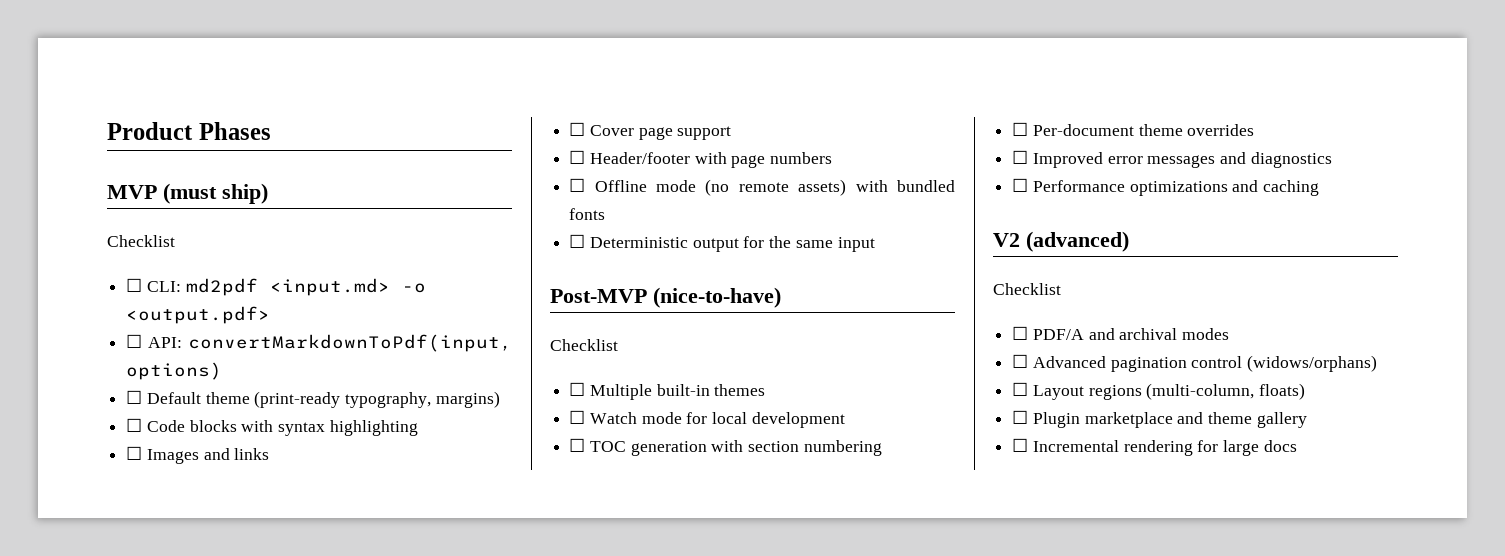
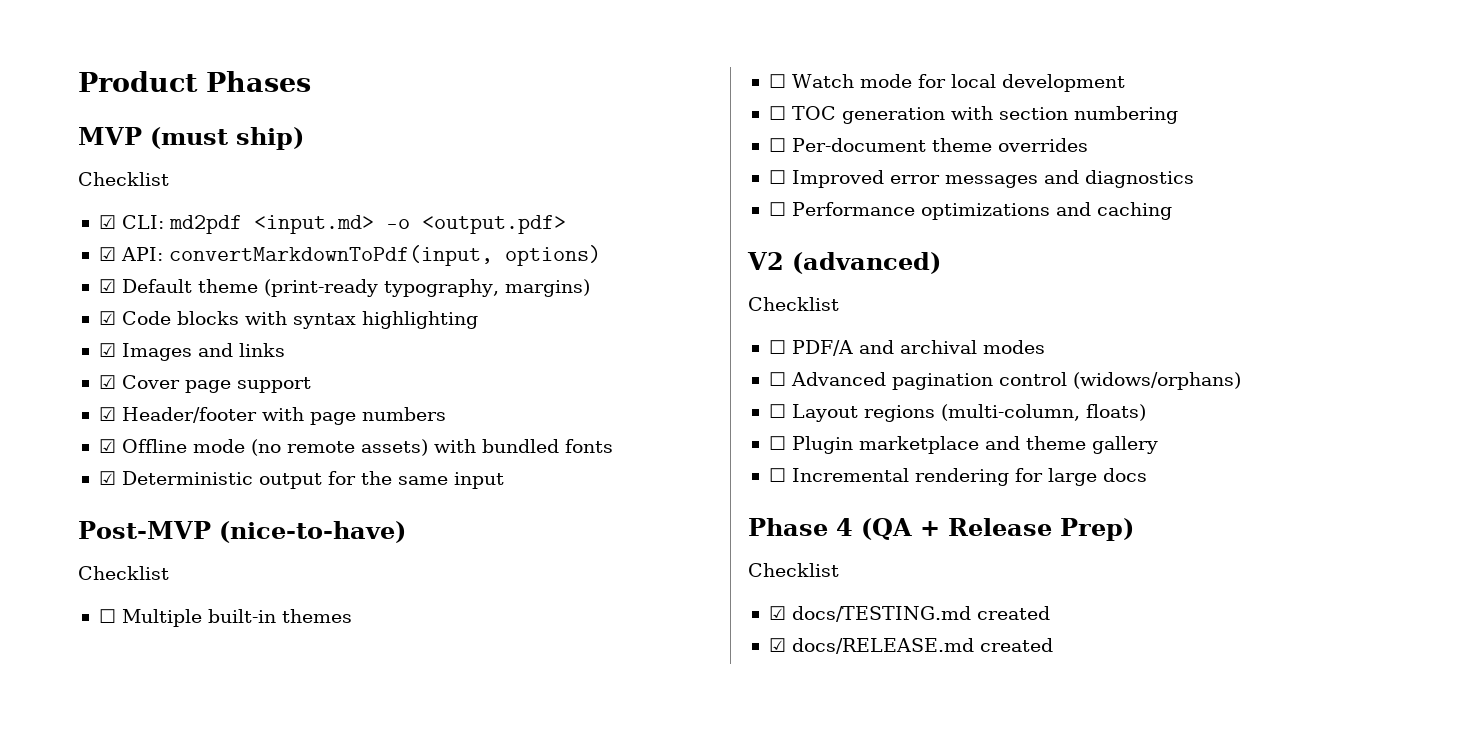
[126,278,143,292] ☐ -> [98,215,116,229] ☑
[126,334,143,348] ☐ -> [98,247,116,261] ☑
[126,390,143,404] ☐ -> [98,279,116,293] ☑
[126,418,143,432] ☐ -> [98,311,116,325] ☑
[126,446,143,460] ☐ -> [98,343,116,357] ☑
[569,122,586,136] ☐ -> [98,375,116,389] ☑
[569,150,586,164] ☐ -> [98,407,116,421] ☑
[569,178,586,192] ☐ -> [98,439,116,453] ☑
[569,234,586,248] ☐ -> [98,471,116,485] ☑
(1297, 446) none -> [748,518,1134,541] [748,563,839,577] [768,606,1050,622] [768,638,1053,654] // Phase 4 (QA + Release Prep) // Checklist // ☑ docs/TESTING.md created // ☑ docs/RELEASE.md created

